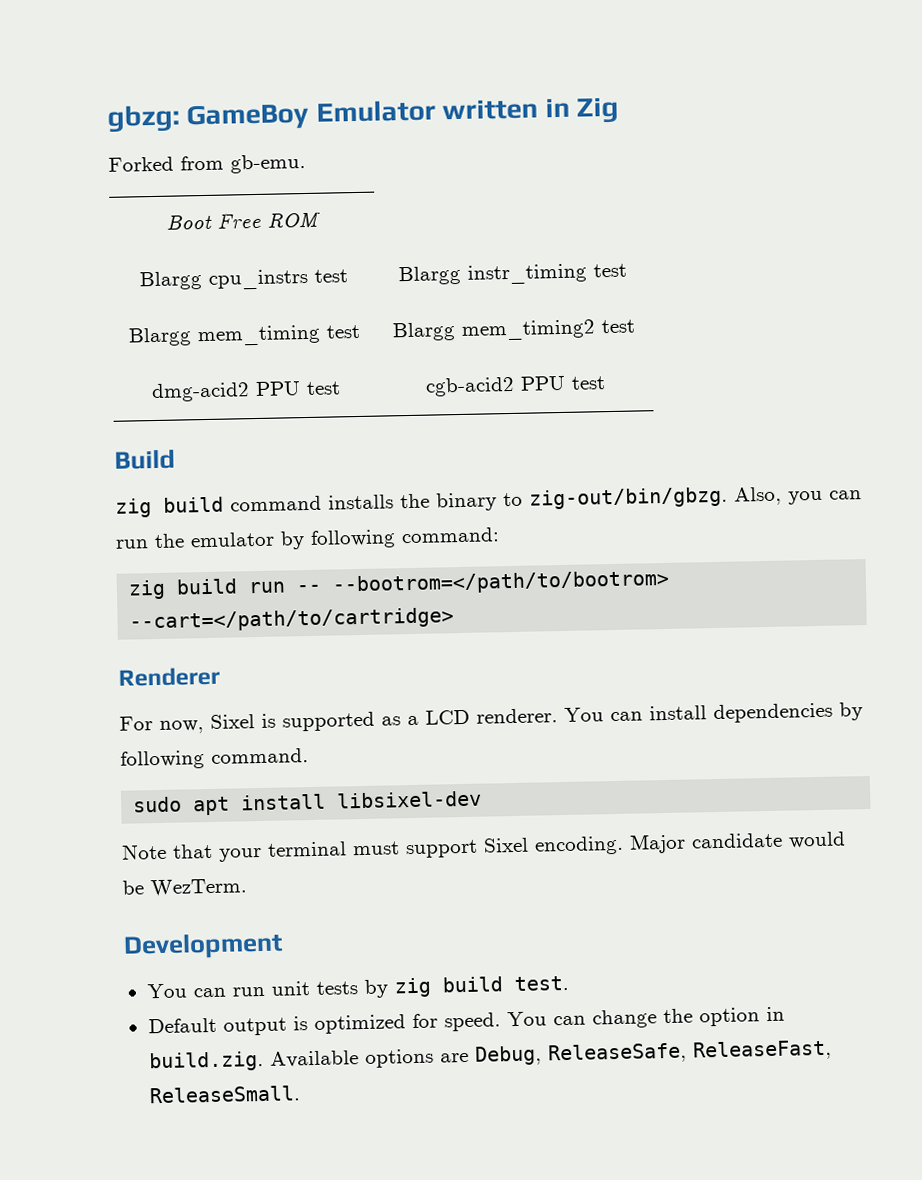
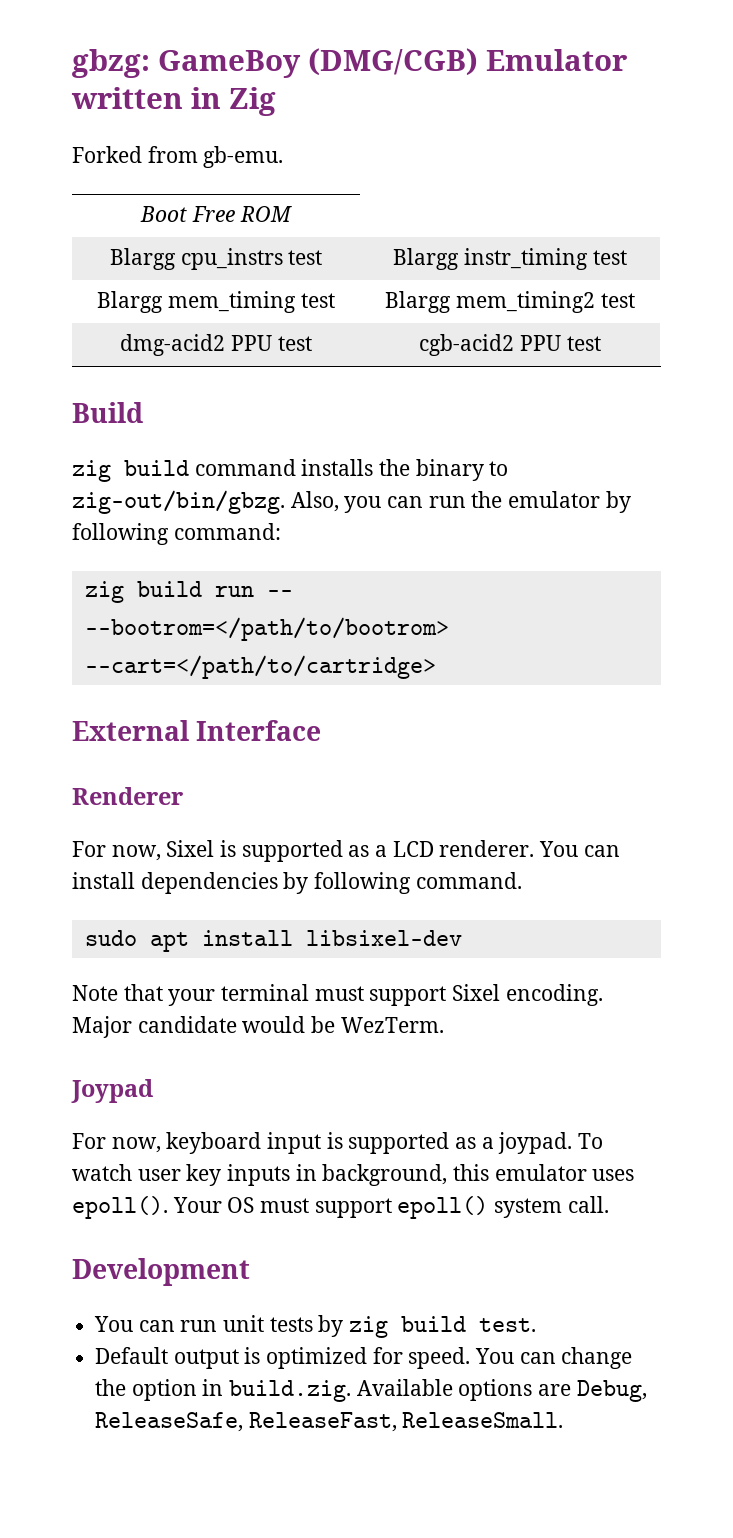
(310, 116) none -> [308,48,478,76] (DMG/CGB)
(455, 620) none -> [72,720,322,741] // External Interface
(247, 887) none -> [71,1079,153,1103] [72,1132,604,1154] [72,1164,635,1186] [72,1196,609,1219] // Joypad // For now, keyboard input is supported as a joypad. To watch user key inputs in background, this emulator uses epoll(). Your OS must support epoll() system call.

